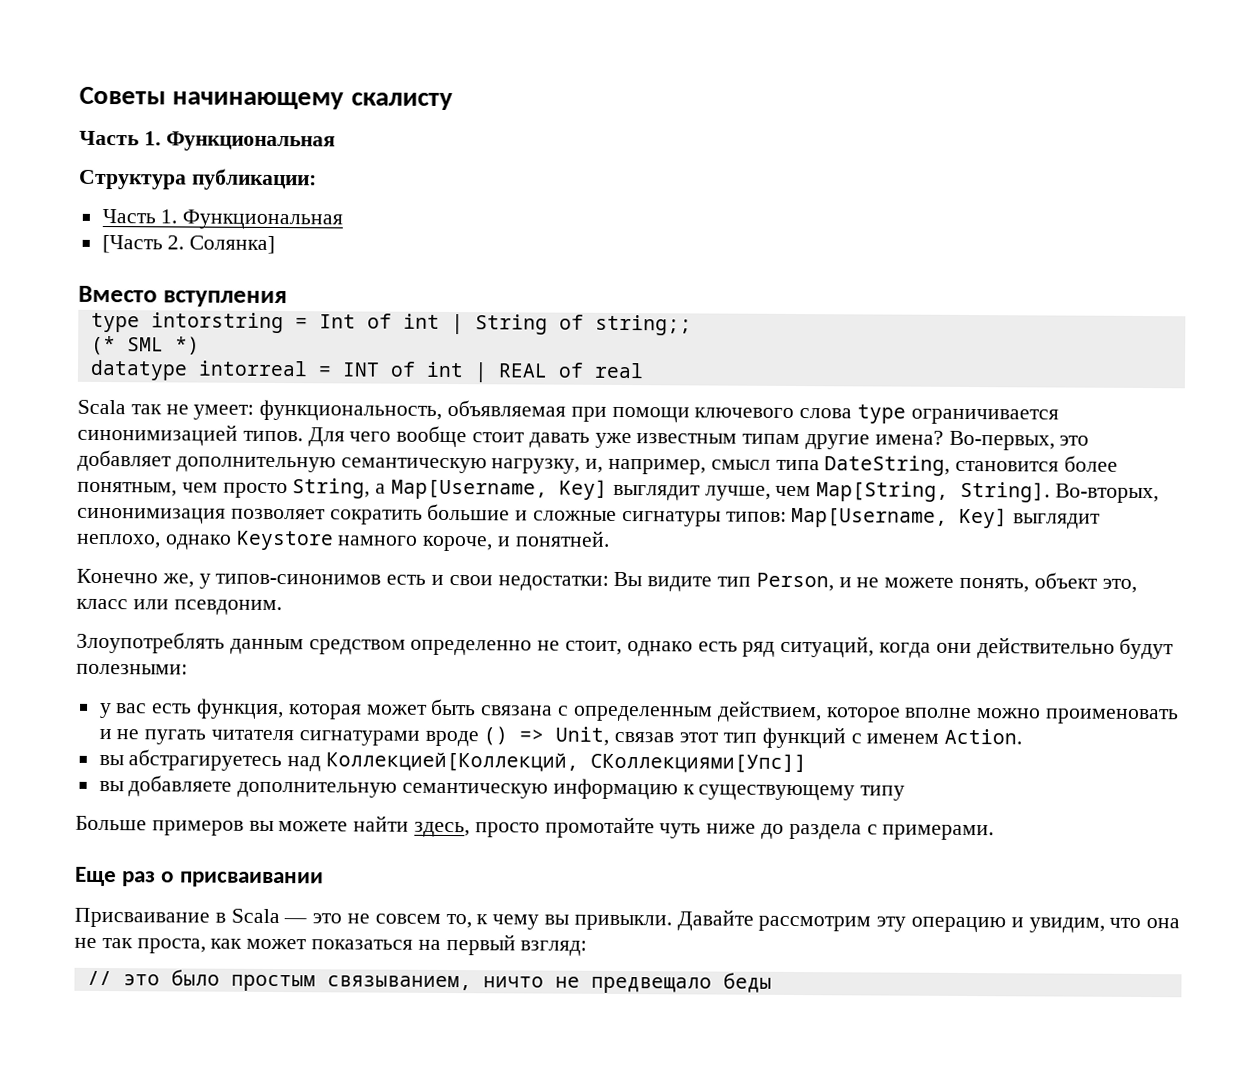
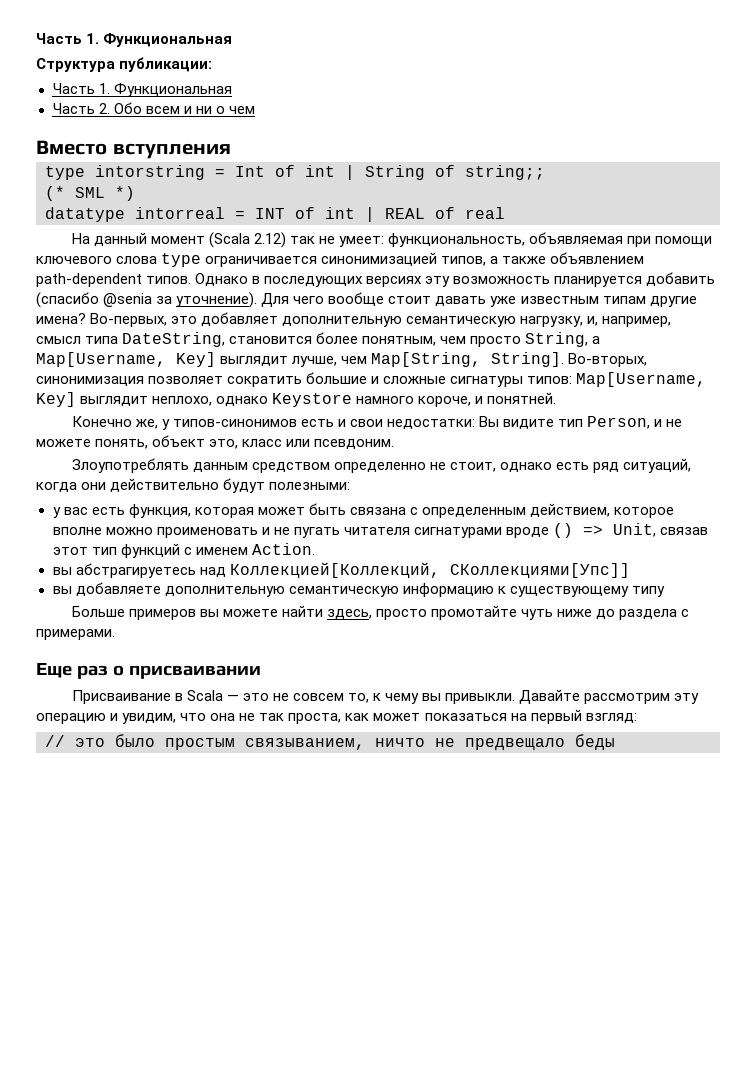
[79,86,453,111] Советы начинающему скалисту // -> (36, 38) none
[101,235,276,255] [Часть 2. Солянка] -> [52,102,255,114] Часть 2. Обо всем и ни о чем
[77,399,126,415] Scala -> [71,232,286,248] На данный момент (Scala 2.12)
[242,430,303,442] типов. -> [441,252,645,266] [36,272,716,287] [36,292,258,308] типов, а также объявлением path-dependent типов. Однако в последующих версиях эту возможность планируется добавить (спасибо @senia за уточнение).

